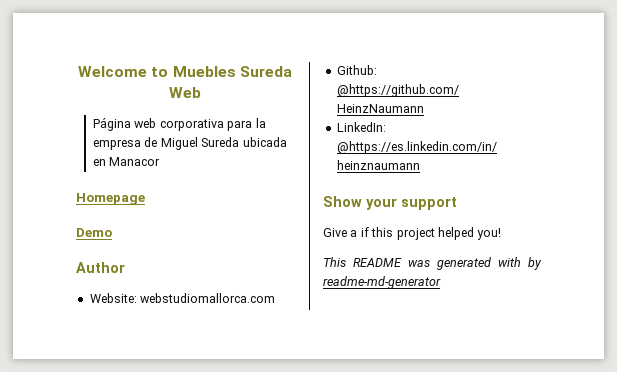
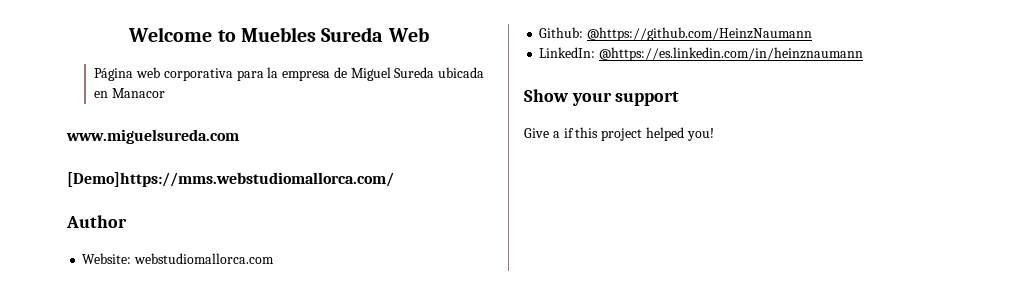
[76,193,145,205] [76,228,112,237] Homepage // Demo -> [66,129,239,144] [67,172,394,187] www.miguelsureda.com // [Demo]https://mms.webstudiomallorca.com/
[323,257,542,270] [323,276,441,289] // This README was generated with by readme-md-generator -> (714, 134) none

